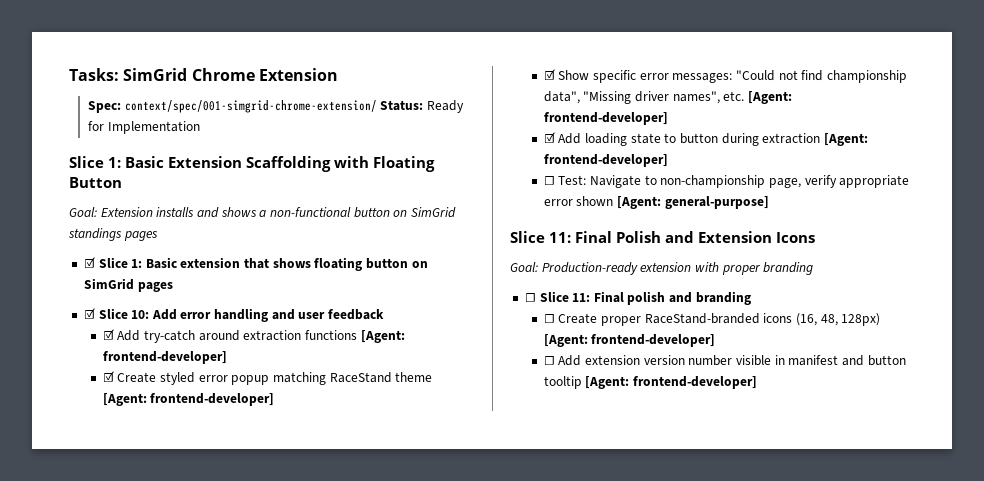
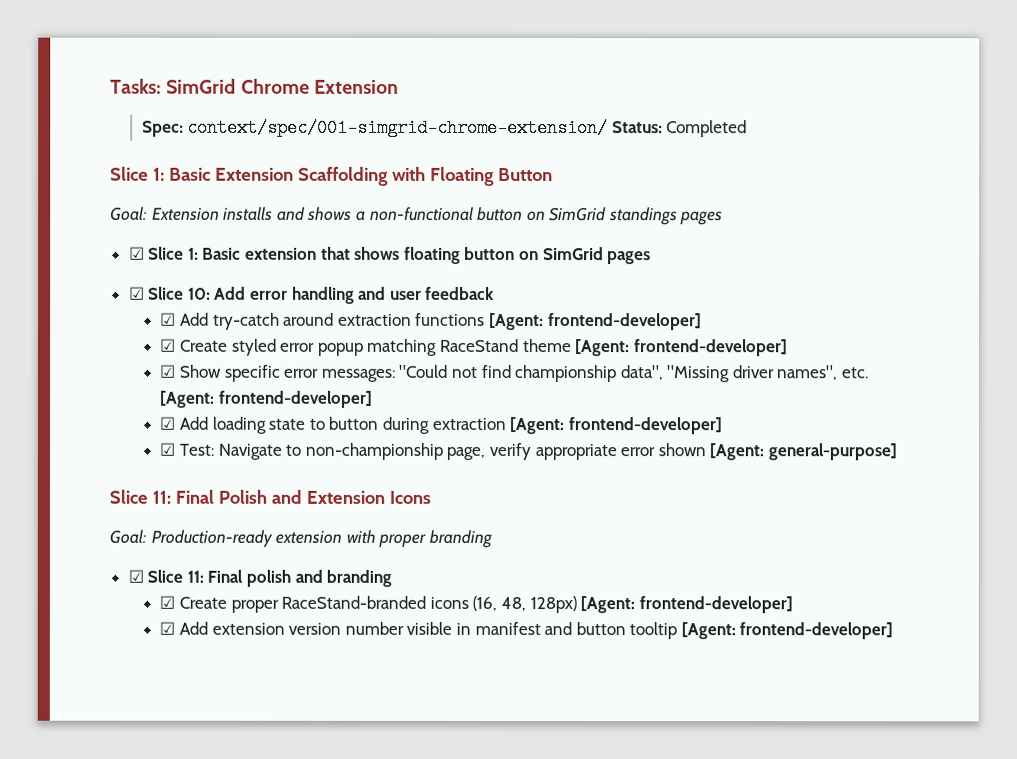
[426,100,464,113] [87,121,200,134] Ready for Implementation -> [666,120,748,138] Completed
[543,176,555,185] ☐ -> [159,442,176,456] ☑
[524,293,536,302] ☐ -> [127,569,144,583] ☑
[543,314,555,323] ☐ -> [159,595,176,609] ☑
[543,356,555,365] ☐ -> [159,621,176,635] ☑

